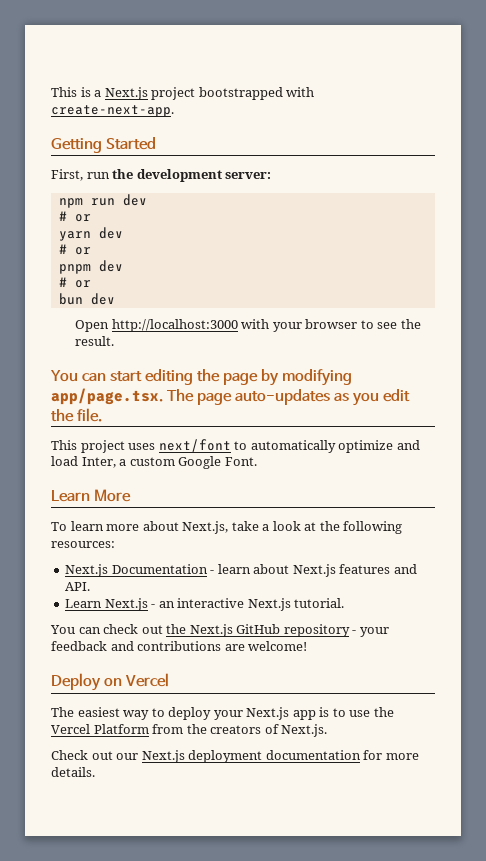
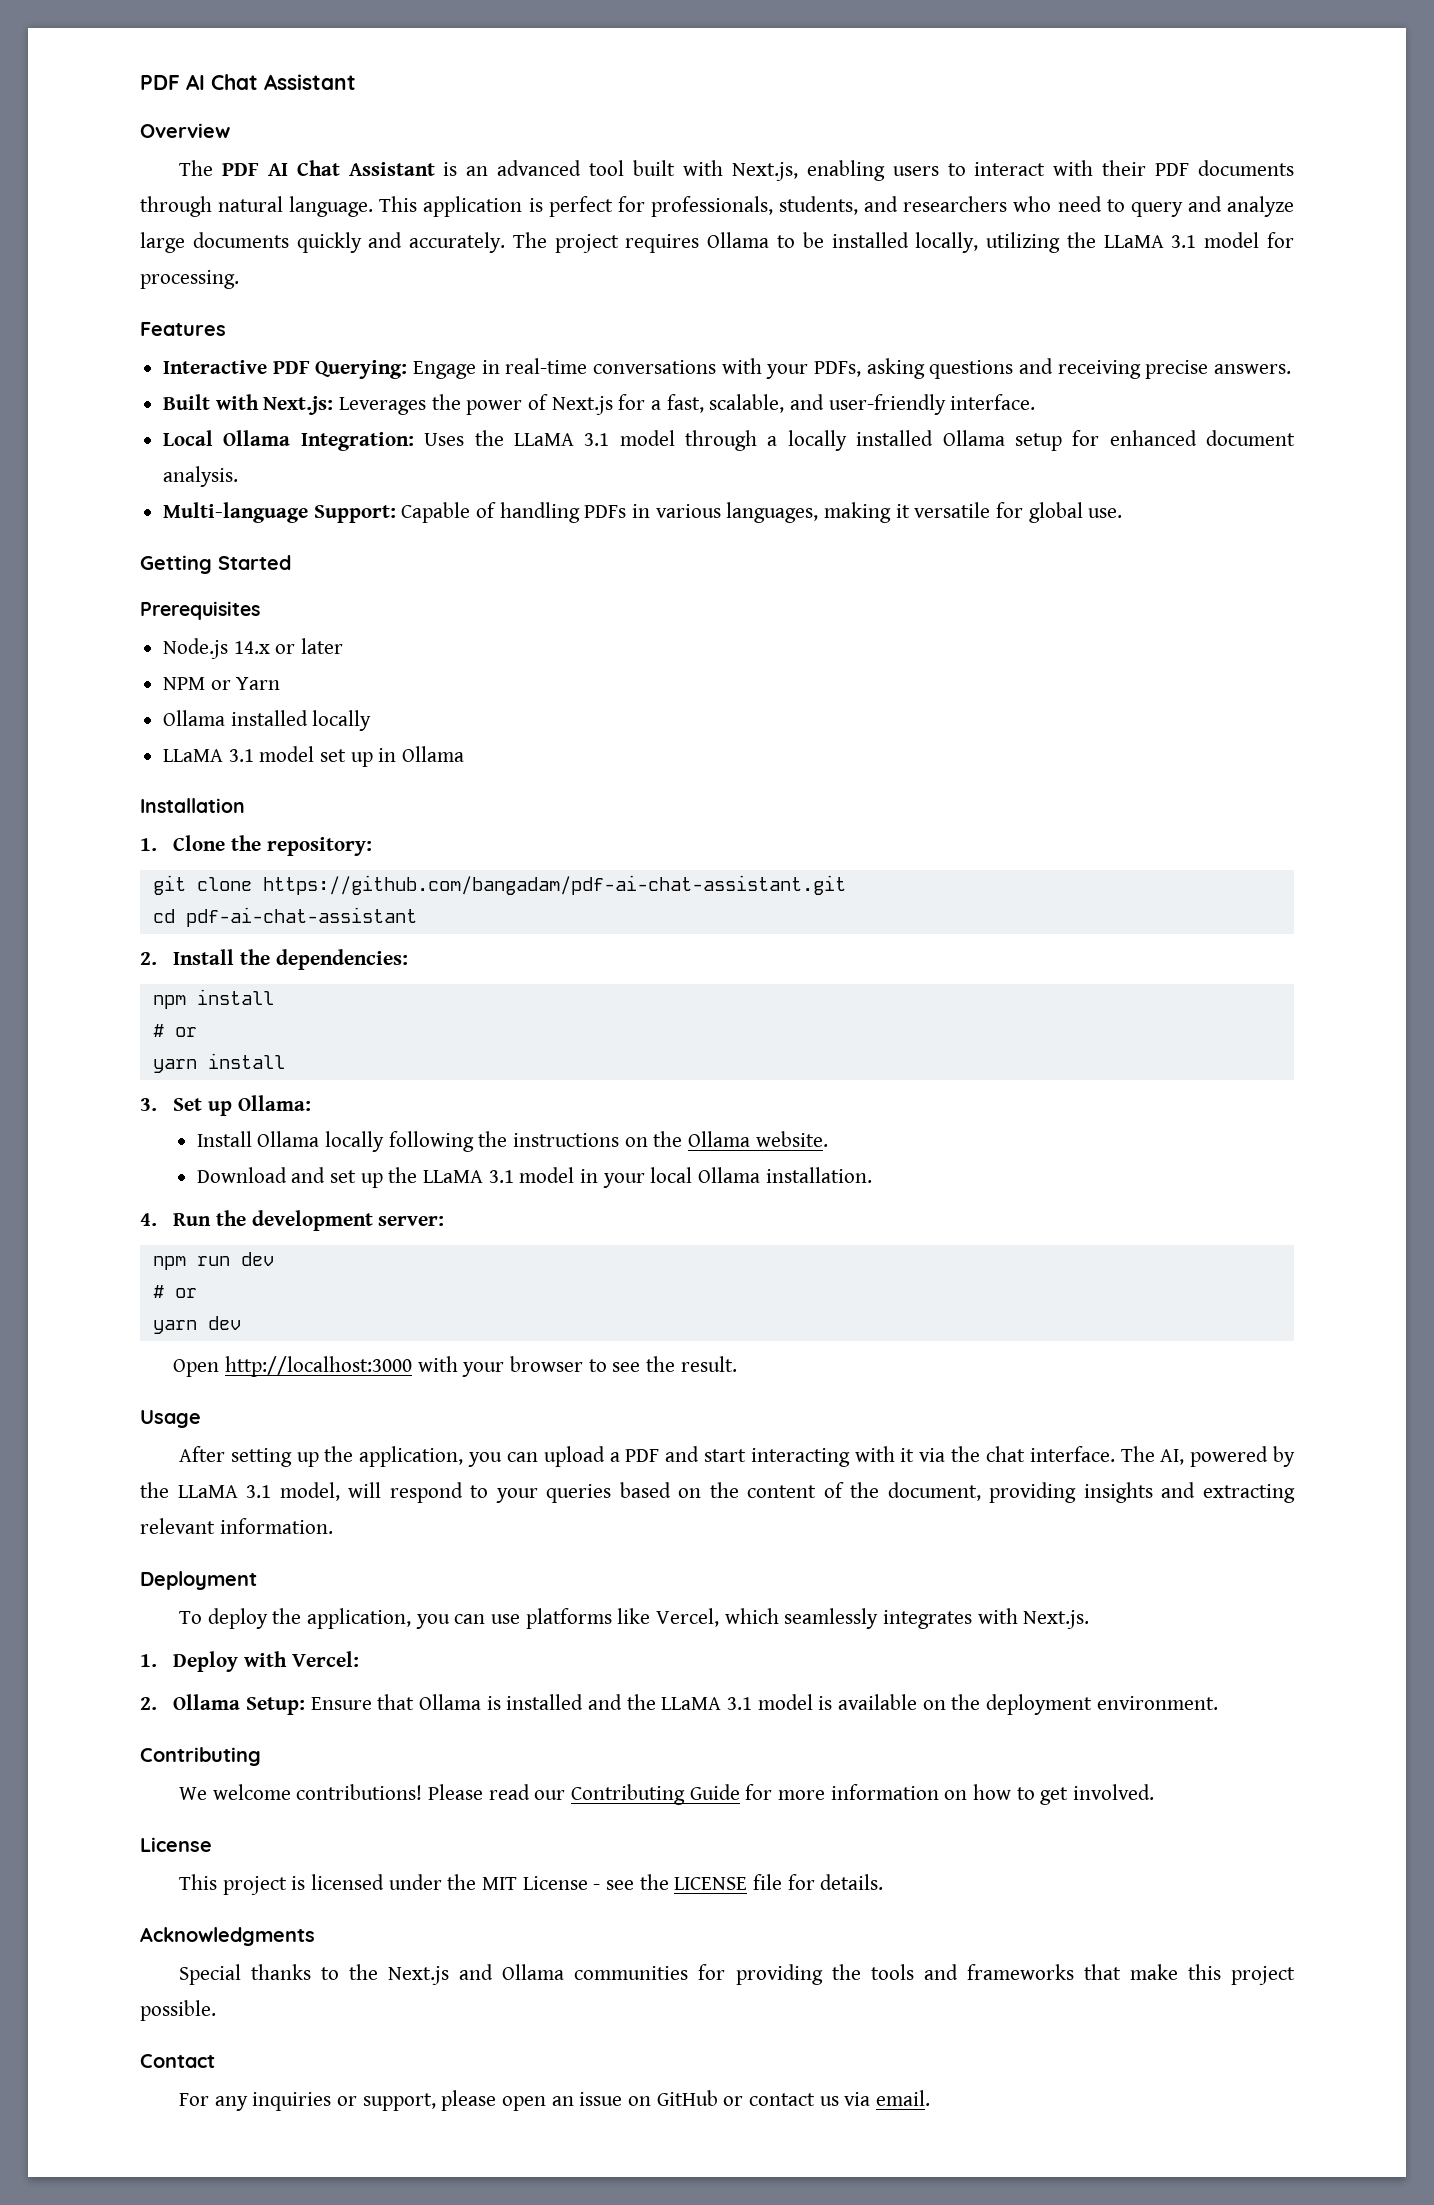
[51,87,315,100] [51,105,174,117] [51,137,157,153] [51,169,110,181] This is a Next.js project bootstrapped with create-next-app. // Getting Started // First, run -> [140,74,356,90] [140,123,230,138] [178,160,1294,181] [140,196,1294,217] [140,232,1295,253] [140,270,239,289] [140,322,226,336] [163,358,1292,379] [163,394,1036,415] [163,430,1295,451] [163,466,239,487] [163,502,1123,523] [140,555,291,574] [140,601,260,620] [163,638,344,659] [163,677,281,690] [163,710,372,731] [163,746,465,767] [140,798,245,813] [140,835,372,856] [152,875,846,895] [152,907,417,927] [140,949,408,970] [152,989,274,1009] [152,1024,197,1037] [152,1053,285,1073] [140,1095,311,1116] [196,1131,828,1152] [196,1167,872,1188] [140,1213,212,1226] PDF AI Chat Assistant // Overview // The PDF AI Chat Assistant is an advanced tool built with Next.js, enabling users to interact with their PDF documents through natural language. This application is perfect for professionals, students, and researchers who need to query and analyze large documents quickly and accurately. The project requires Ollama to be installed locally, utilizing the LLaMA 3.1 model for processing. // Features // Interactive PDF Querying: Engage in real-time conversations with your PDFs, asking questions and receiving precise answers. // Built with Next.js: Leverages the power of Next.js for a fast, scalable, and user-friendly interface. // Local Ollama Integration: Uses the LLaMA 3.1 model through a locally installed Ollama setup for enhanced document analysis. // Multi-language Support: Capable of handling PDFs in various languages, making it versatile for global use. // Getting Started // Prerequisites // Node.js 14.x or later // NPM or Yarn // Ollama installed locally // LLaMA 3.1 model set up in Ollama // Installation // 1. Clone the repository: // git clone https://github.com/bangadam/pdf-ai-chat-assistant.git // cd pdf-ai-chat-assistant // 2. Install the dependencies: // npm install // # or // yarn install // 3. Set up Ollama: // Install Ollama locally following the instructions on the Ollama website. // Download and set up the LLaMA 3.1 model in your local Ollama installation. // 4. Run
[58,244,91,255] [58,260,123,274] [58,277,91,288] [58,293,115,305] // # or // pnpm dev // # or // bun dev -> (241, 1323) none
[50,369,353,386] [51,388,411,406] [51,408,103,422] [51,439,420,453] [51,456,257,469] [51,489,132,502] [51,521,403,534] [51,541,115,548] [65,564,417,577] [65,582,91,591] [65,598,345,611] [50,624,389,637] [51,641,308,651] [51,673,170,691] [51,707,394,720] [51,724,328,737] [51,750,419,763] [51,767,95,777] You can start editing the page by modifying app/page.tsx. The page auto-updates as you edit the file. // This project uses next/font to automatically optimize and load Inter, a custom Google Font. // Learn More // To learn more about Next.js, take a look at the following resources: // Next.js Documentation - learn about Next.js features and API. // Learn Next.js - an interactive Next.js tutorial. // You can check out the Next.js GitHub repository - your feedback and contributions are welcome! // Deploy on Vercel // The easiest way to deploy your Next.js app is to use the Vercel Platform from the creators of Next.js. // Check out our Next.js deployment documentation for more details. -> [140,1410,201,1428] [178,1446,1295,1467] [140,1482,1295,1503] [140,1518,333,1534] [140,1571,257,1590] [178,1608,1090,1629] [140,1651,359,1672] [140,1694,1218,1715] [140,1747,261,1766] [178,1784,1155,1805] [140,1837,212,1852] [178,1874,884,1895] [140,1927,315,1946] [178,1964,1295,1985] [140,2000,216,2021] [140,2054,215,2068] [178,2090,931,2111] Usage // After setting up the application, you can upload a PDF and start interacting with it via the chat interface. The AI, powered by the LLaMA 3.1 model, will respond to your queries based on the content of the document, providing insights and extracting relevant information. // Deployment // To deploy the application, you can use platforms like Vercel, which seamlessly integrates with Next.js. // 1. Deploy with Vercel: // 2. Ollama Setup: Ensure that Ollama is installed and the LLaMA 3.1 model is available on the deployment environment. // Contributing // We welcome contributions! Please read our Contributing Guide for more information on how to get involved. // License // This project is licensed under the MIT License - see the LICENSE file for details. // Acknowledgments // Special thanks to the Next.js and Ollama communities for providing the tools and frameworks that make this project possible. // Contact // For any inquiries or support, please open an issue on GitHub or contact us via email.

